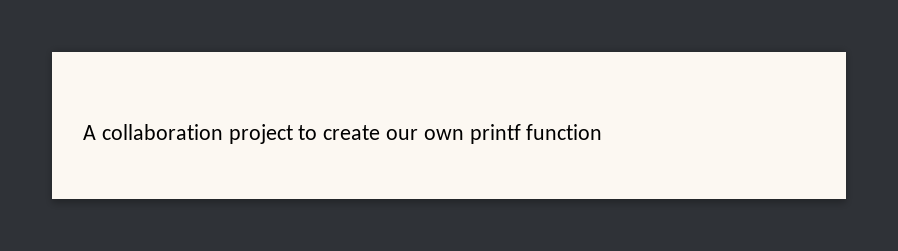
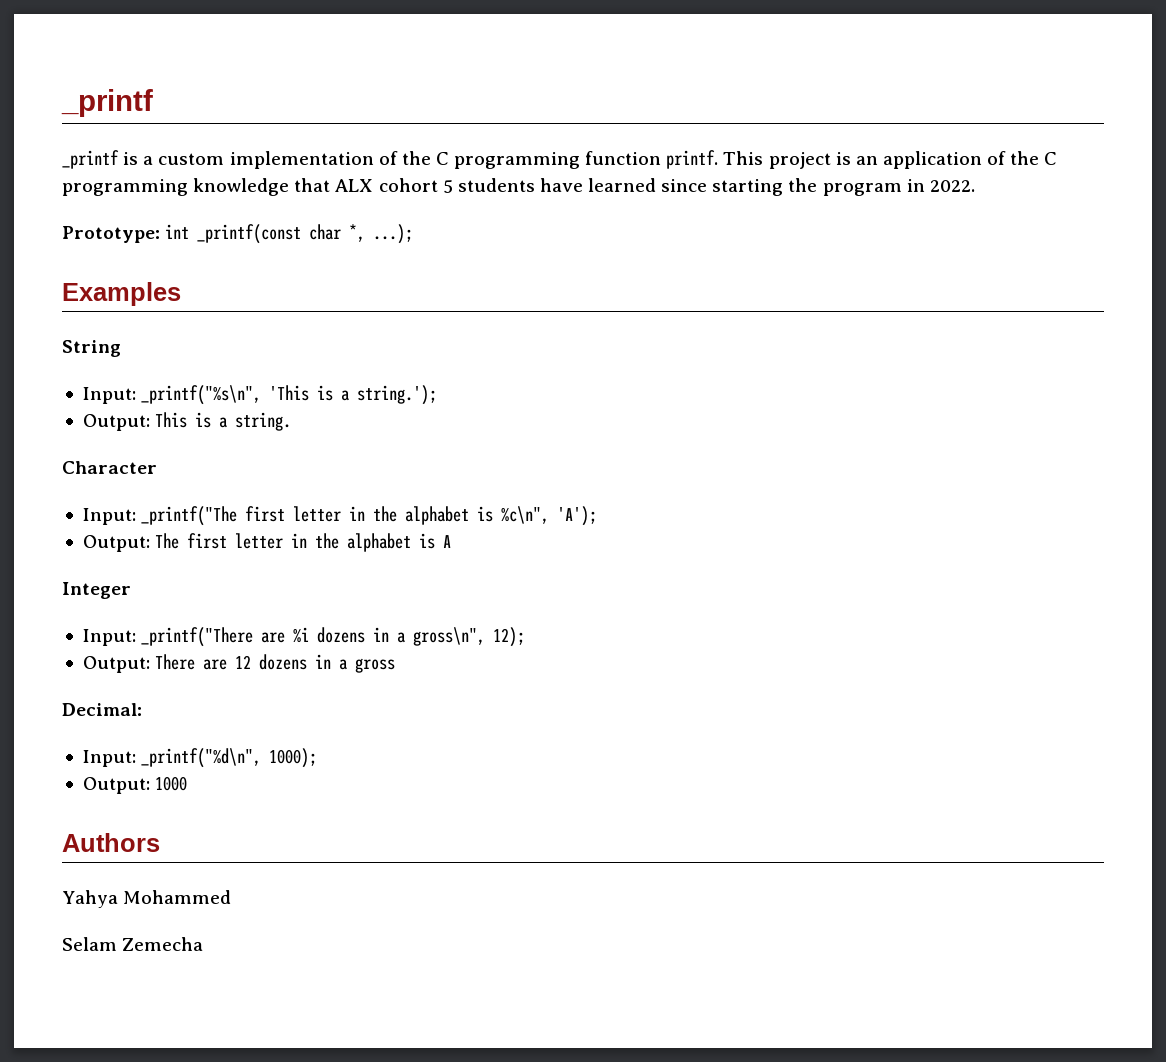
[83,124,603,144] A collaboration project to create our own printf function -> [61,89,153,117] [62,150,1058,169] [62,178,975,196] [62,224,414,244] [62,282,181,306] [62,340,121,357] [82,385,438,405] [82,412,292,431] [62,461,157,474] [82,506,598,526] [82,533,452,552] [62,582,131,599] [82,627,526,647] [82,654,396,673] [62,703,142,716] [82,748,318,768] [82,776,188,794] [62,833,160,852] [62,890,232,908] [62,937,204,951] _printf // _printf is a custom implementation of the C programming function printf. This project is an application of the C programming knowledge that ALX cohort 5 students have learned since starting the program in 2022. // Prototype: int _printf(const char *, ...); // Examples // String // Input: _printf("%s\n", 'This is a string.'); // Output: This is a string. // Character // Input: _printf("The first letter in the alphabet is %c\n", 'A'); // Output: The first letter in the alphabet is A // Integer // Input: _printf("There are %i dozens in a gross\n", 12); // Output: There are 12 dozens in a gross // Decimal: // Input: _printf("%d\n", 1000); // Output: 1000 // Authors // Yahya Mohammed // Selam Zemecha

